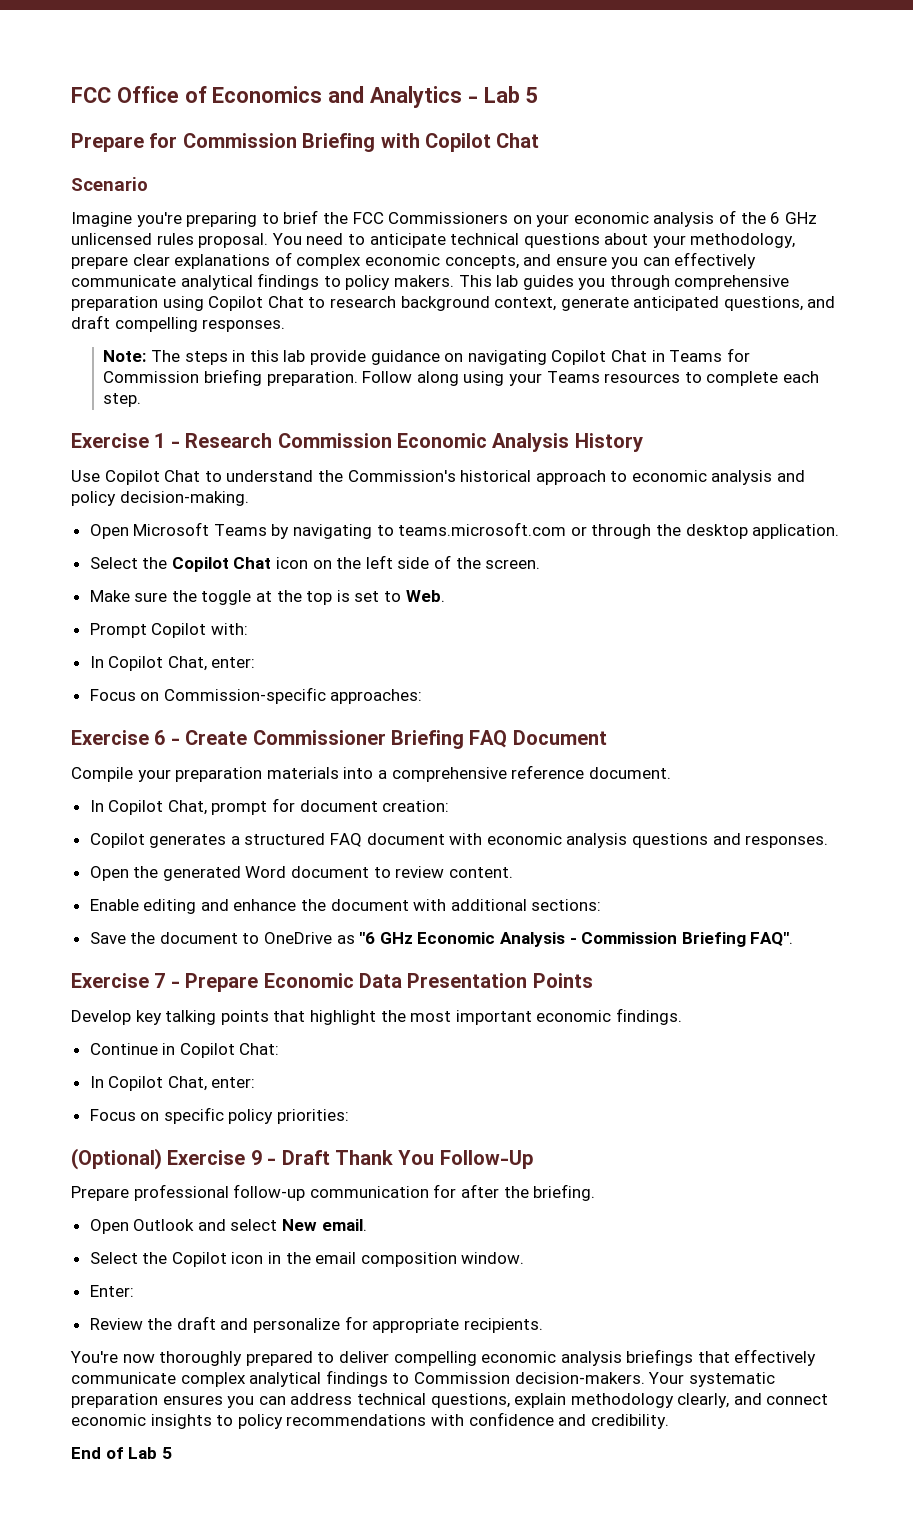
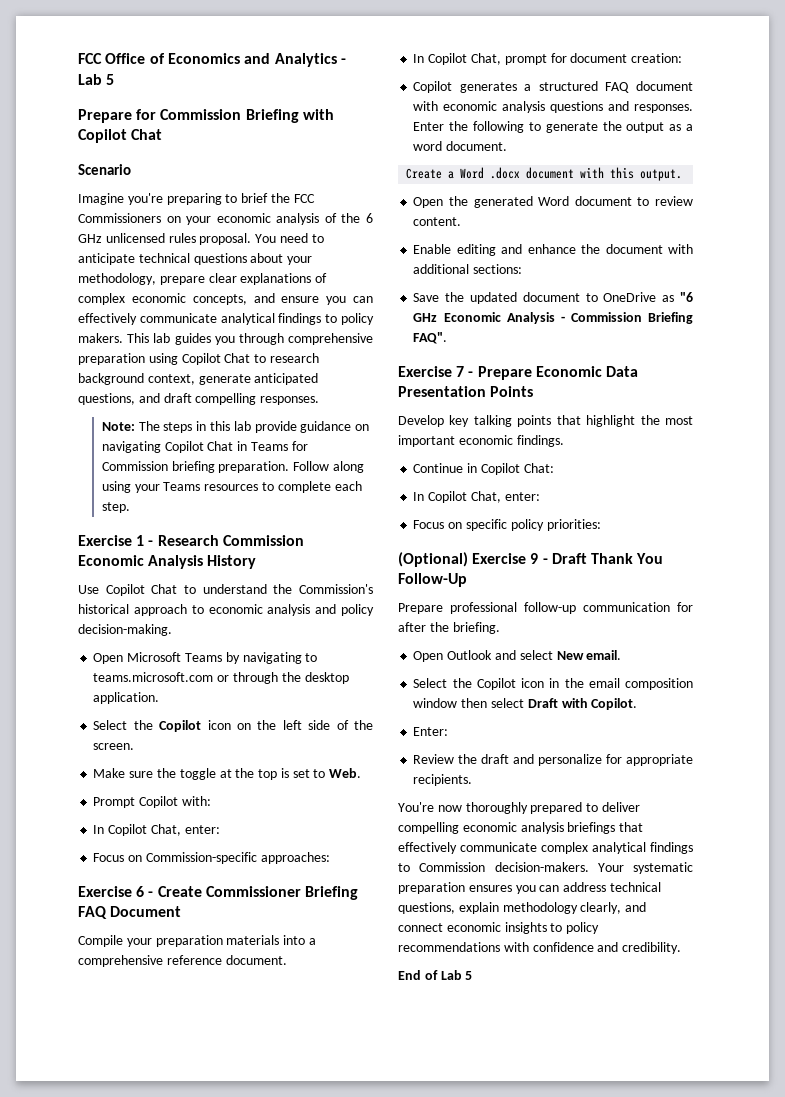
[233,557,272,569] Chat -> (202, 726) none
(829, 841) none -> [413,121,693,133] [413,141,508,151] [406,167,683,181] Enter the following to generate the output as a word document. // Create a Word .docx document with this output.
(156, 938) none -> [470,292,517,304] updated
[461,1252,525,1264] window. -> [413,698,638,710] window then select Draft with Copilot.

